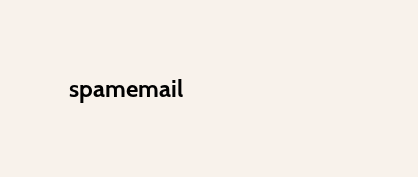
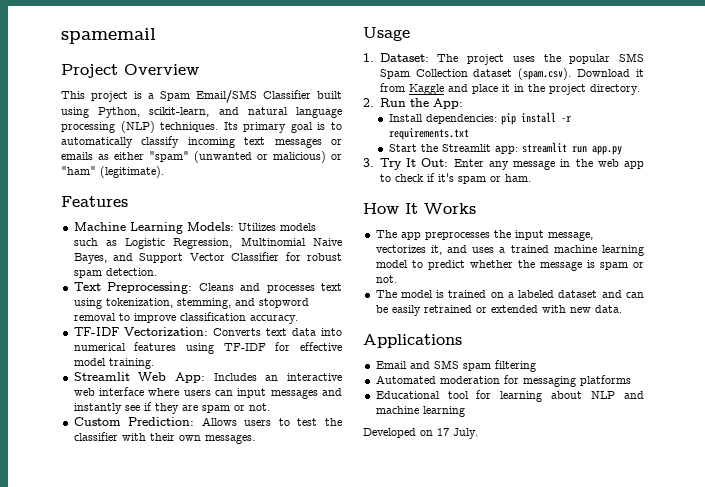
(183, 91) none -> [61,64,199,78] [61,90,342,103] [61,107,342,118] [61,121,342,133] [61,136,342,148] [61,151,342,163] [61,166,164,178] [61,196,128,207] [73,222,316,234] [73,237,343,249] [73,252,343,264] [73,268,157,278] [73,282,342,294] [73,298,309,309] [73,312,298,324] [73,327,342,336] [73,342,343,354] [73,358,154,369] [73,372,343,383] [73,387,342,399] [73,402,270,414] [73,417,343,426] [73,432,255,444] [363,27,410,41] [363,53,644,65] [379,68,644,80] [379,83,640,95] [363,98,463,109] [388,112,571,125] [388,128,469,140] [388,142,622,155] [363,158,644,170] [379,173,531,184] [363,203,476,214] [375,230,593,241] [375,245,644,256] [375,260,644,271] [375,275,397,283] [375,290,644,298] [375,305,622,316] [363,334,462,348] [375,360,536,372] [375,375,631,387] [375,390,644,402] [375,406,465,417] [363,428,478,439] // Project Overview // This project is a Spam Email/SMS Classifier built using Python, scikit-learn, and natural language processing (NLP) techniques. Its primary goal is to automatically classify incoming text messages or emails as either "spam" (unwanted or malicious) or "ham" (legitimate). // Features // Machine Learning Models: Utilizes models such as Logistic Regression, Multinomial Naive Bayes, and Support Vector Classifier for robust spam detection. // Text Preprocessing: Cleans and processes text using tokenization, stemming, and stopword removal to improve classification accuracy. // TF-IDF Vectorization: Converts text data into numerical features using TF-IDF for effective model training. // Streamlit Web App: Includes an interactive web interface where users can input messages and instantly see if they are spam or not. // Custom Prediction: Allows users to test the classifier with their own messages. // Usage // 1. Dataset: The project uses the popular SMS Spam Collection dataset (spam.csv). Download it from Kaggle and place it in the project directory. // 2. Run the App: // Install dependencies: pip install -r requirements.txt // Start the Streamlit app: streamlit run app.py // 3. Try It Out: Enter any message in the web app to check if it's spam or ham. // How It Works // The app preprocesses the input message, vectorizes it, and uses a trained machine learning model to predict whether the message is spam or not. // The model is trained on a labeled dataset and can be easily retrained or extended with new data. // Applications // Email and SMS spam filtering // Automated moderation for messaging platforms // Educational tool for learning about NLP and machine learning // Developed on 17 July.

